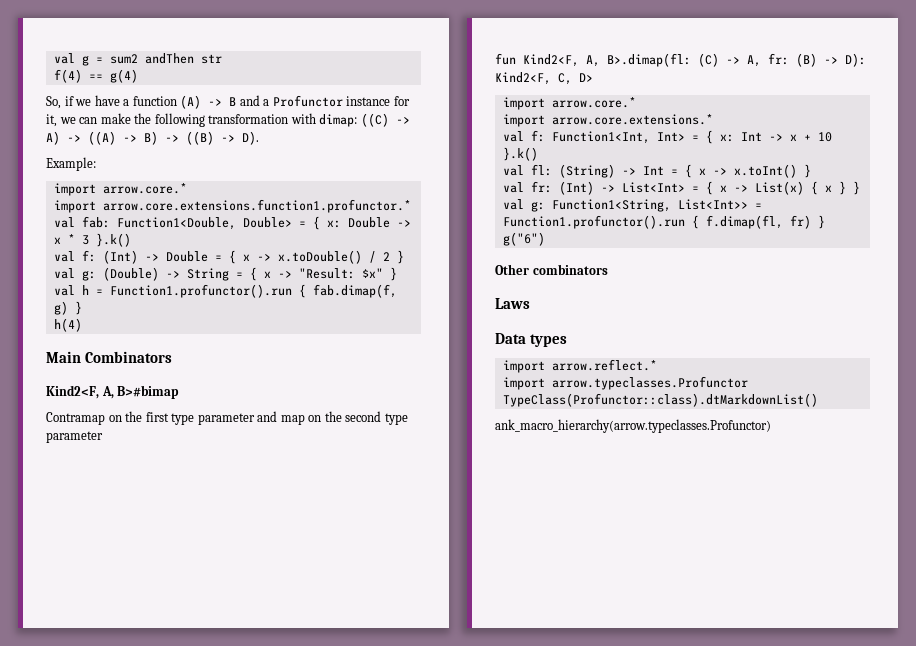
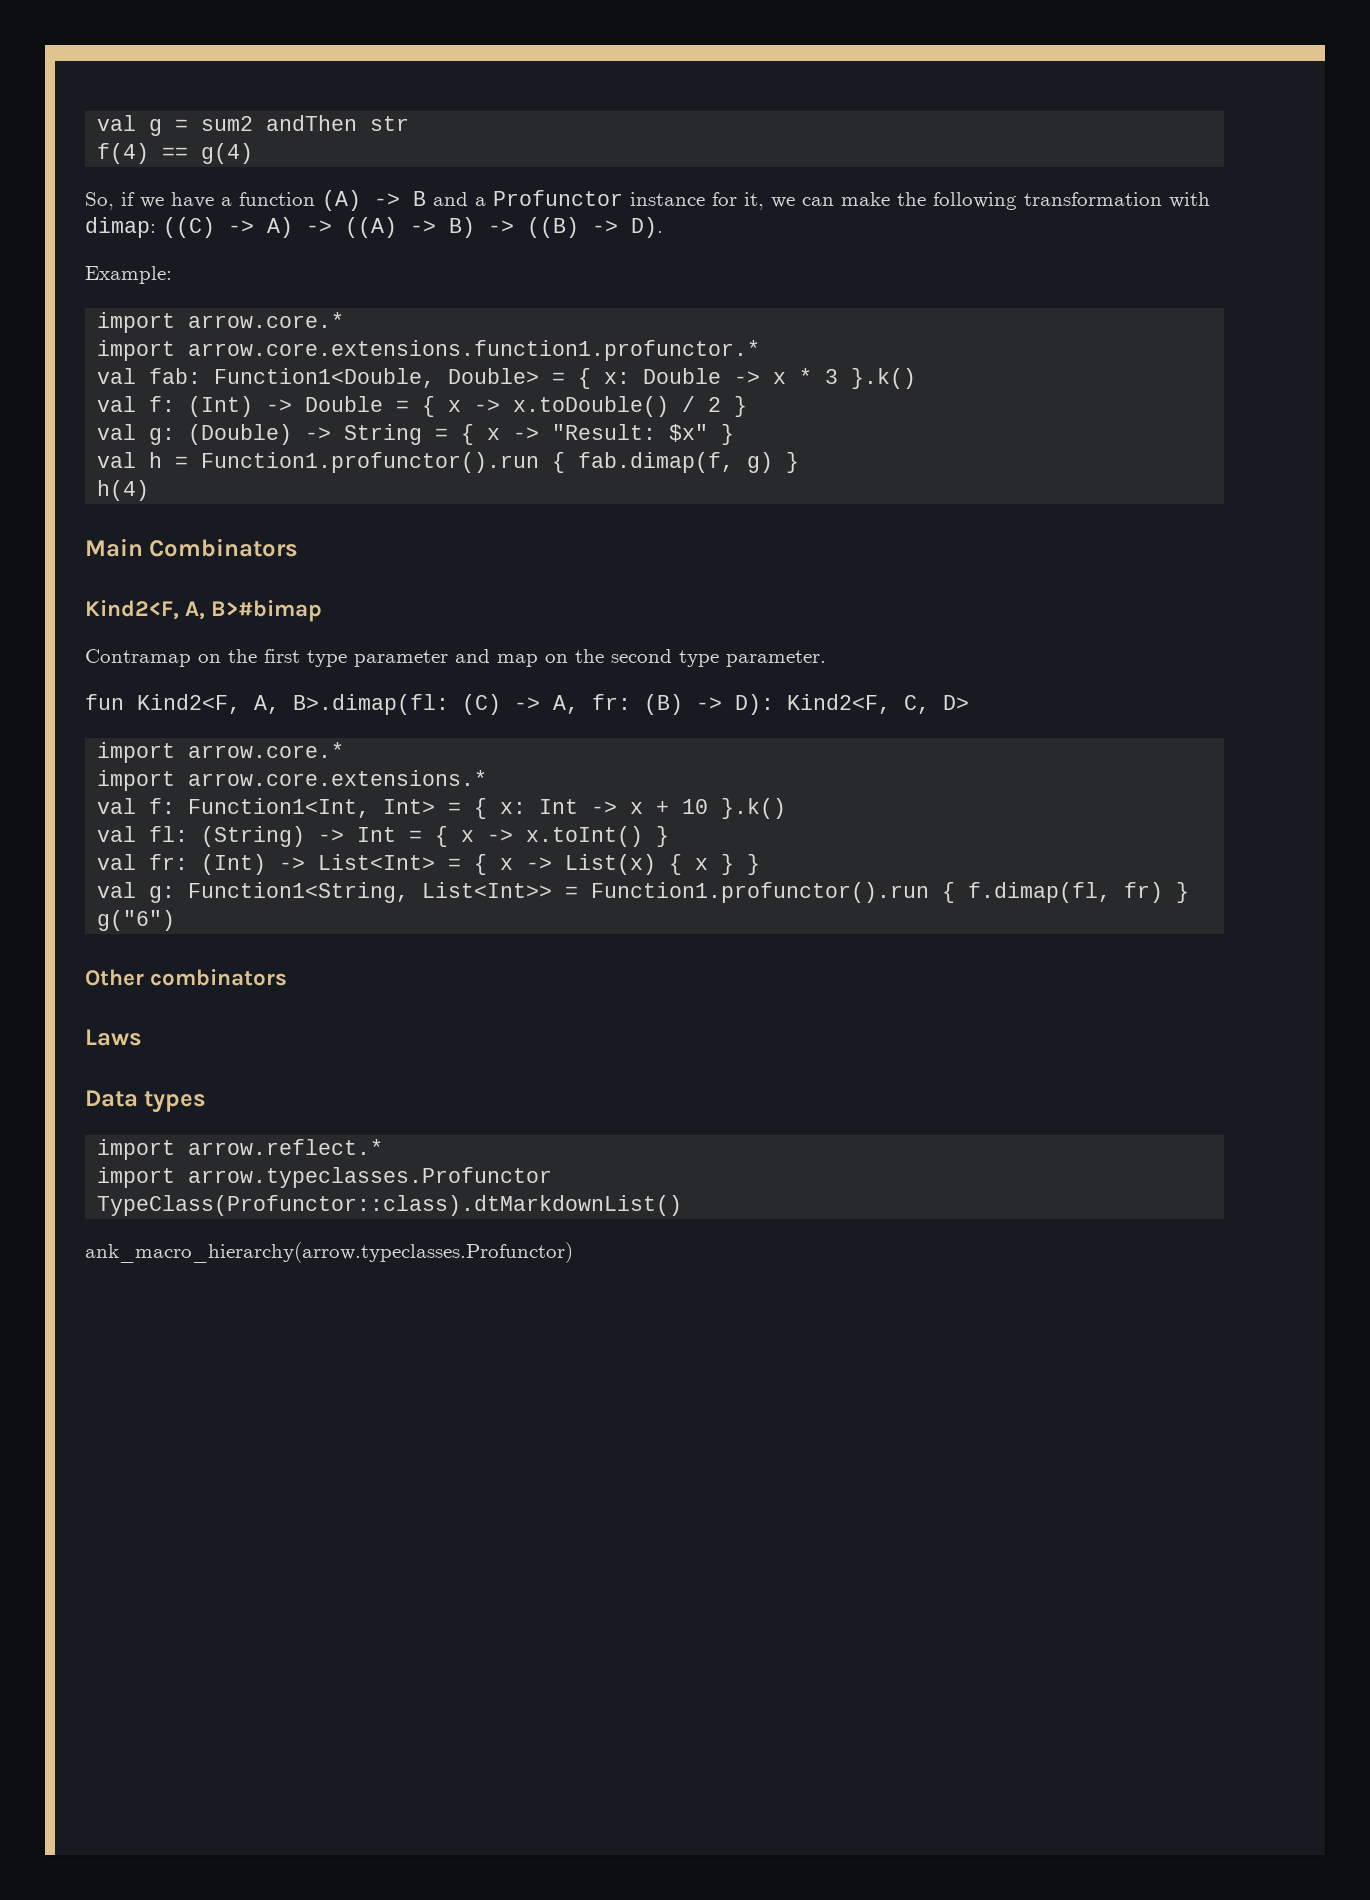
[46,431,103,443] parameter -> [726,650,826,667] parameter.

